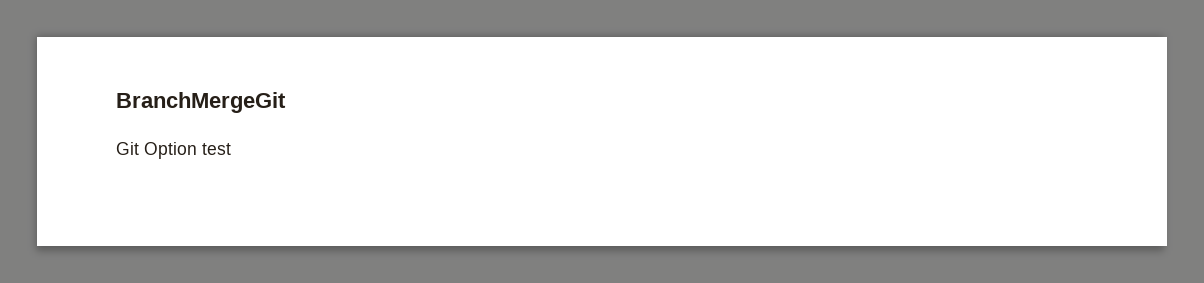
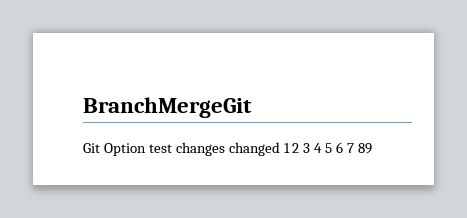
(231, 149) none -> [175,142,372,156] changes changed 1 2 3 4 5 6 7 89

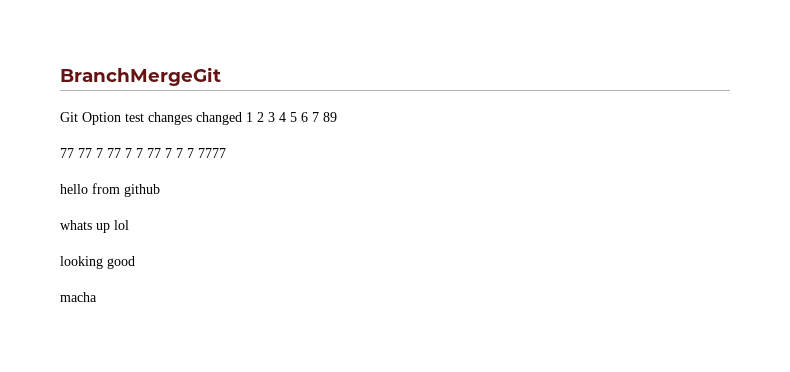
(372, 148) none -> [60,148,226,158] [60,183,160,197] [60,220,129,233] [60,256,135,269] [60,292,97,302] // 77 77 7 77 7 7 77 7 7 7 7777 // hello from github // whats up lol // looking good // macha

